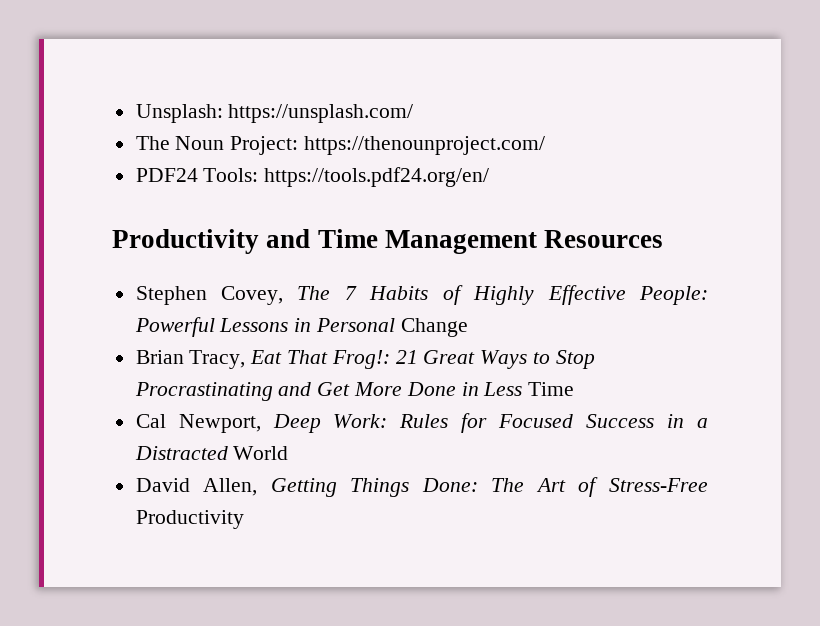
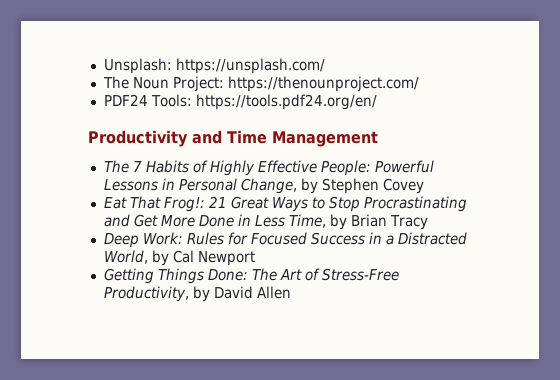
[544,230,664,248] [135,286,284,305] Resources // Stephen Covey, -> (378, 139) //
[400,318,468,337] [135,350,246,369] Change // Brian Tracy, -> [240,178,424,194] Change, by Stephen Covey //
[528,382,575,396] [135,414,261,433] Time // Cal Newport, -> [288,214,428,230] Time, by Brian Tracy //
[233,446,289,460] [135,478,258,496] World // David Allen, -> [103,250,255,266] World, by Cal Newport //
[135,510,244,529] Productivity -> [103,286,291,302] Productivity, by David Allen

